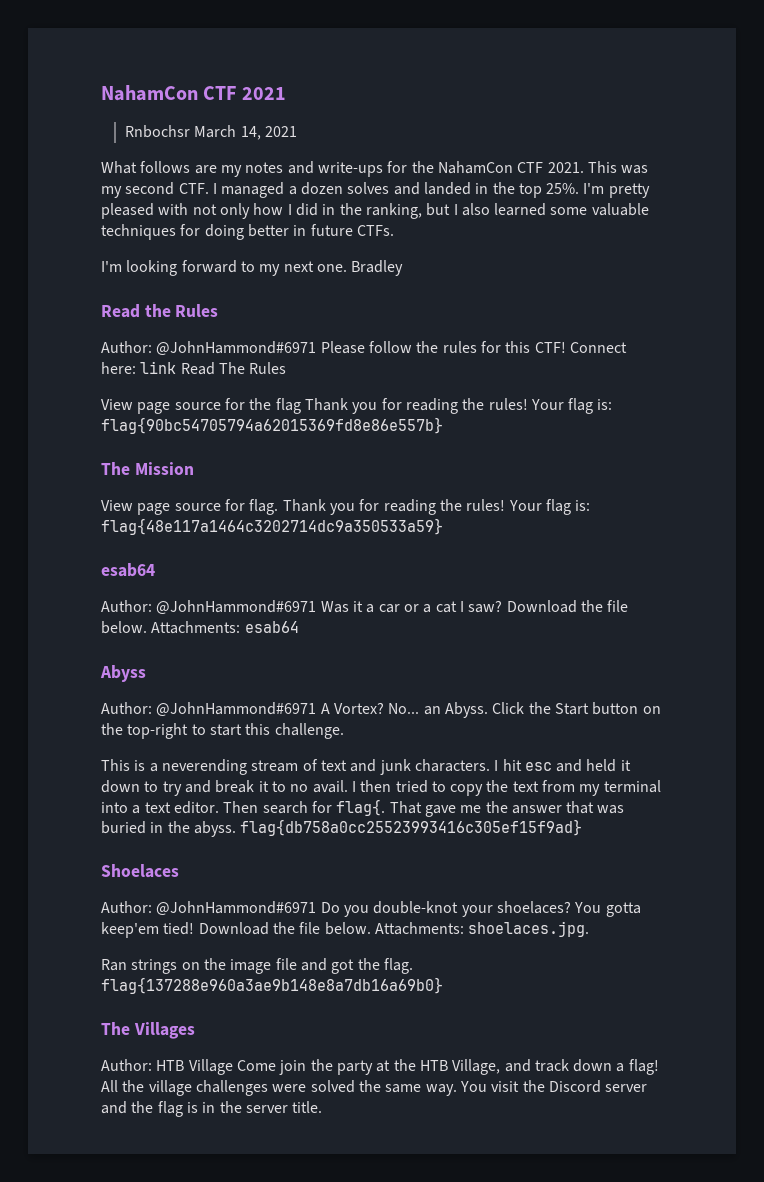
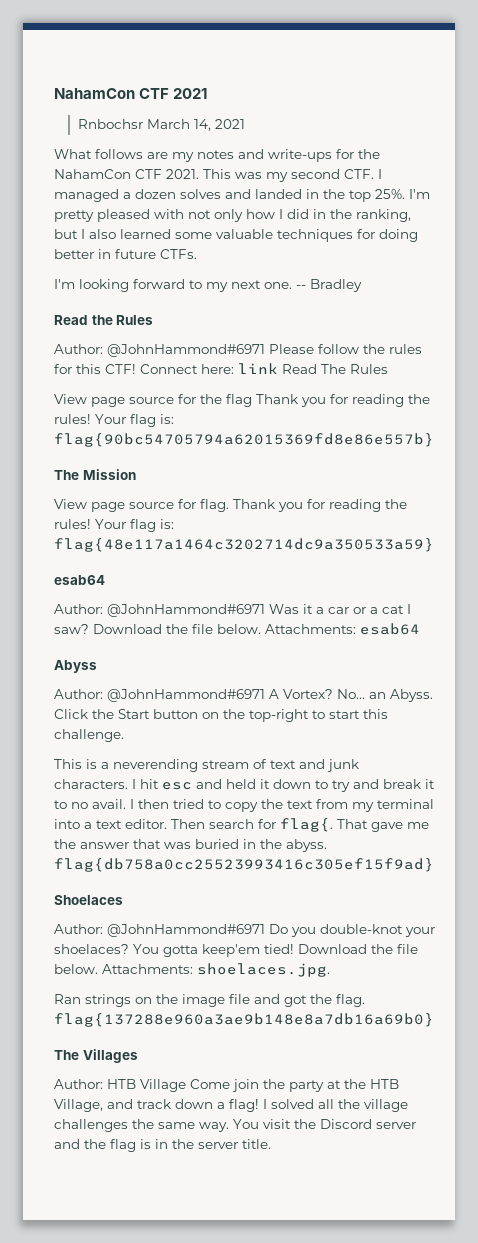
(347, 268) none -> [296,285,306,289] --
[101,1080,118,1092] All -> [263,1099,334,1109] I solved all
[272,1080,355,1093] were solved -> (128, 1125) none

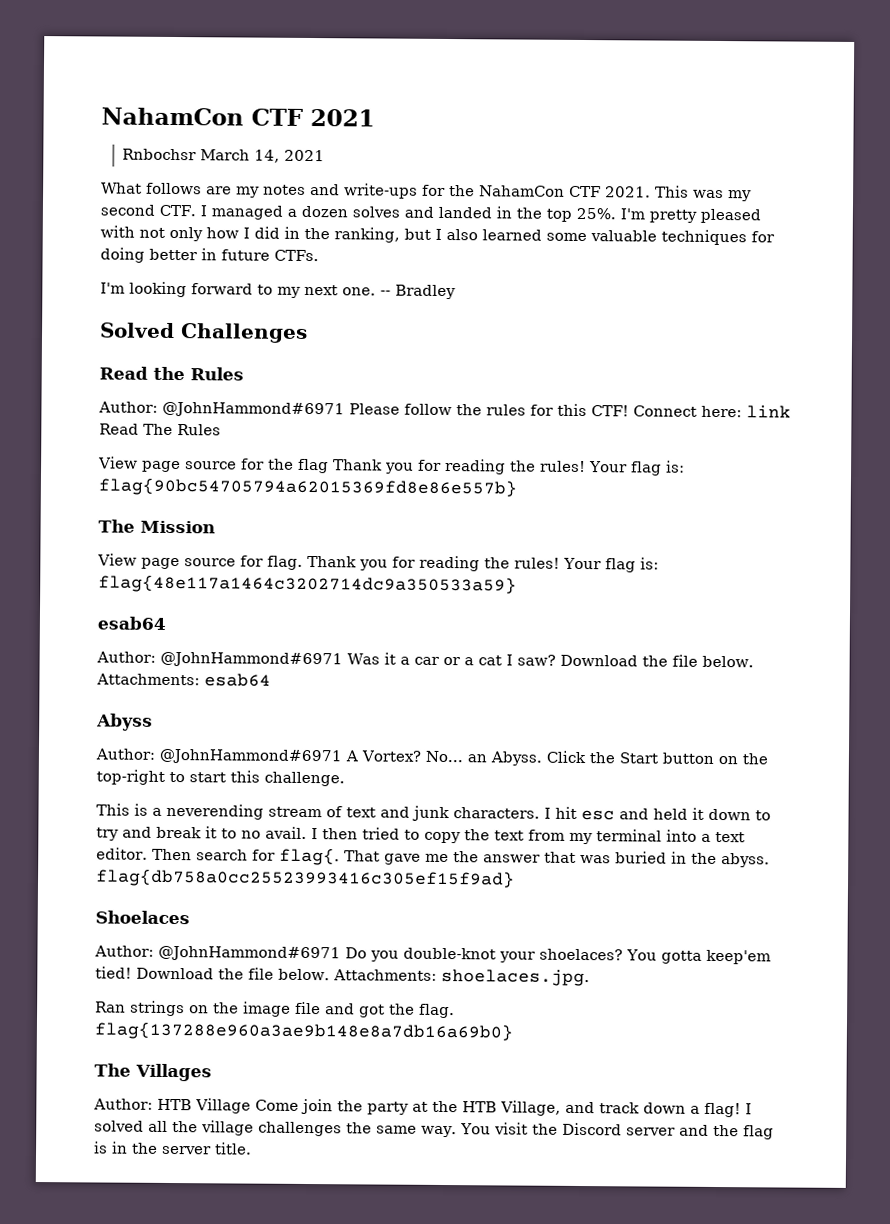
(362, 285) none -> [100,322,308,343] // Solved Challenges

